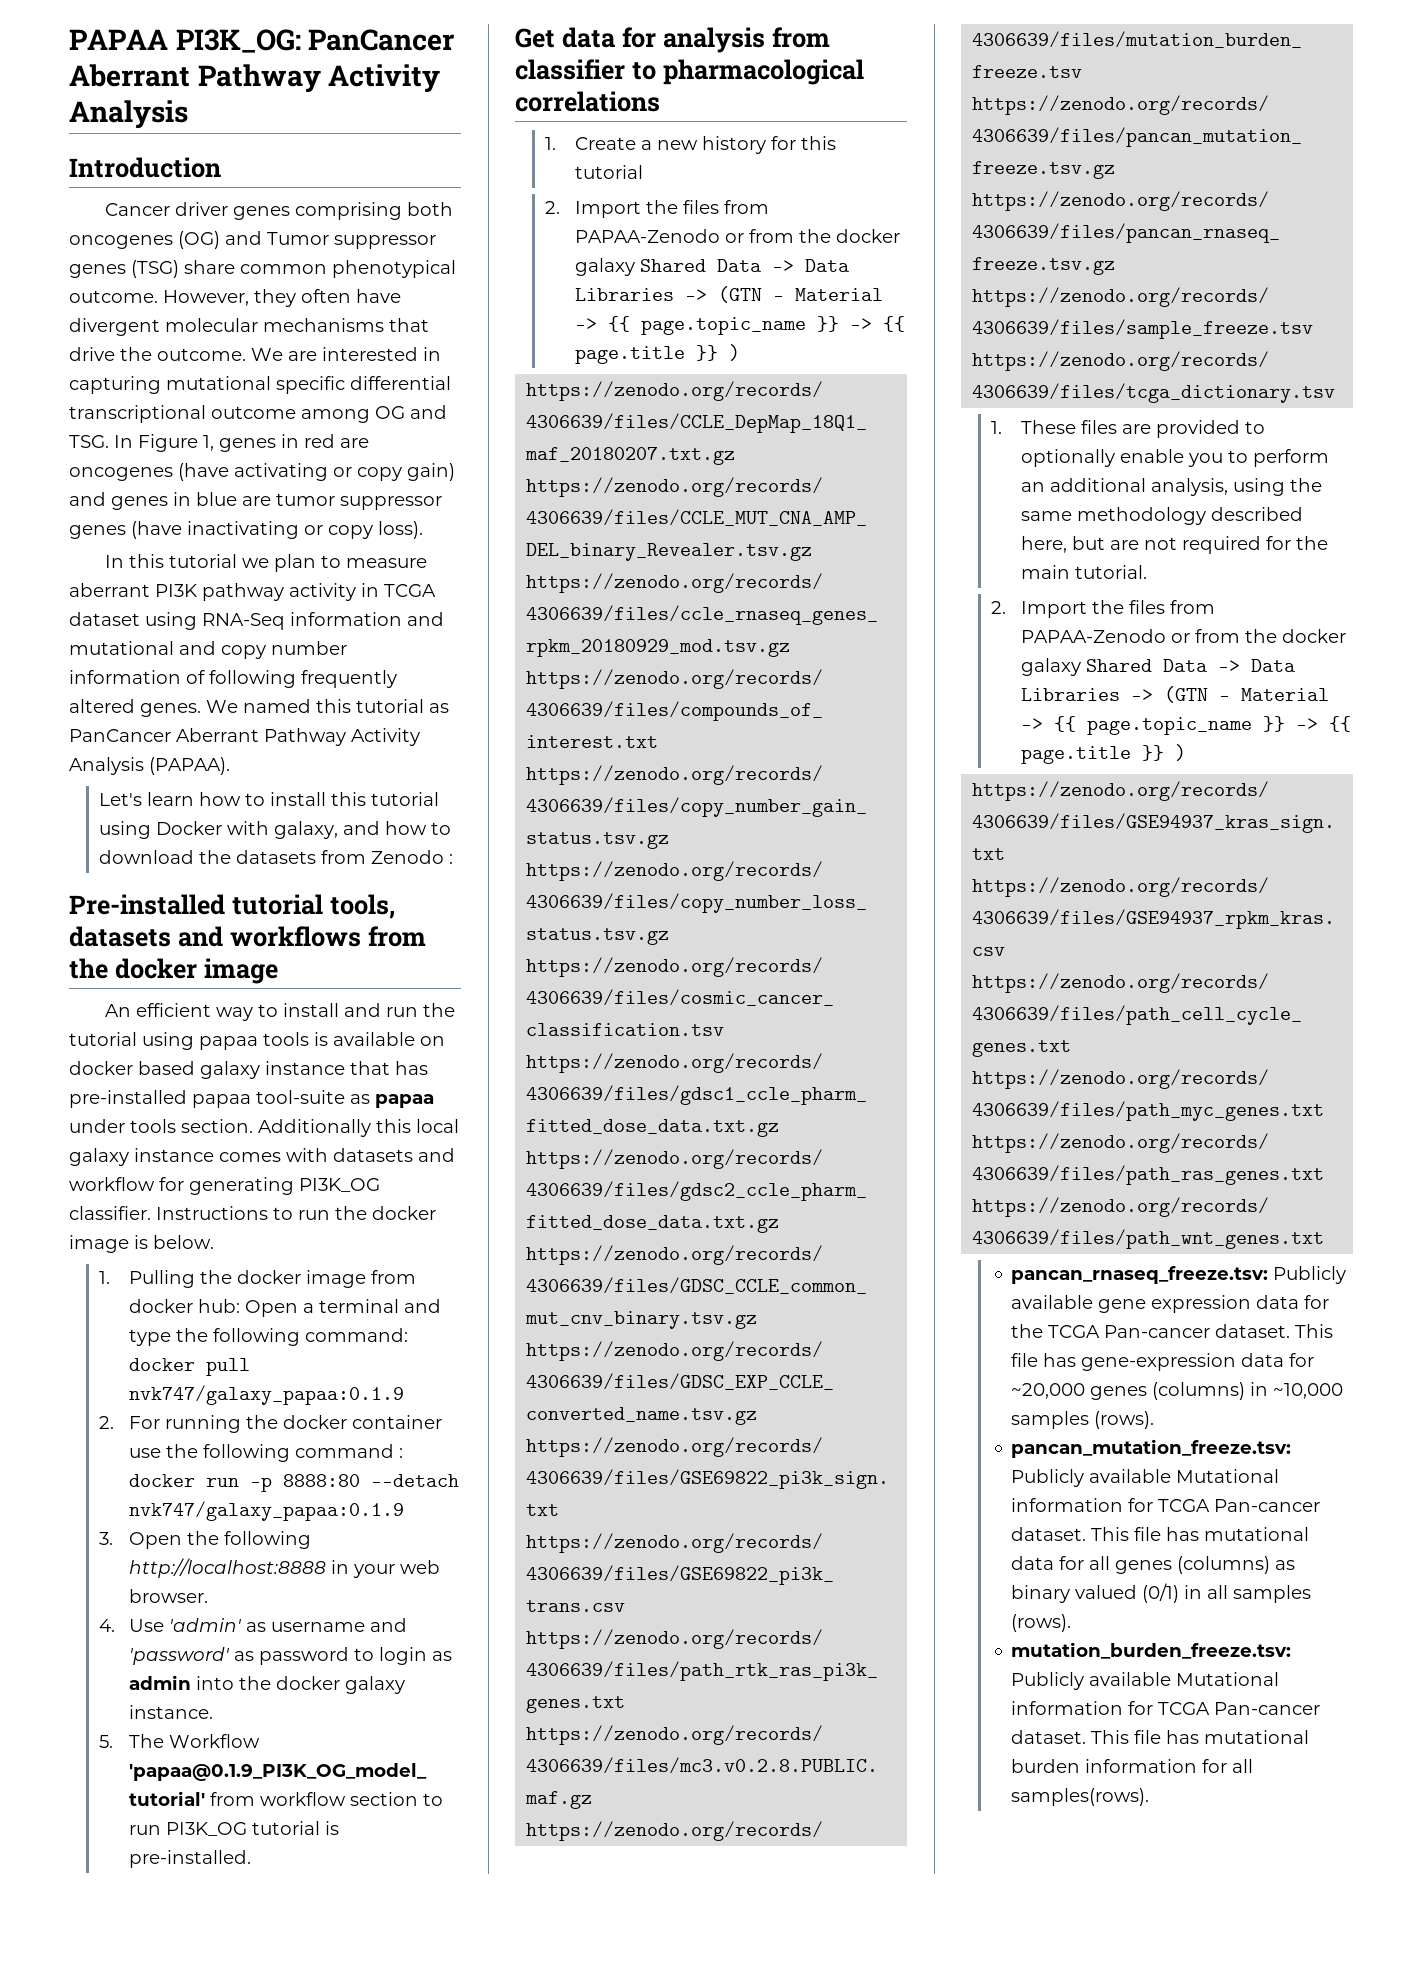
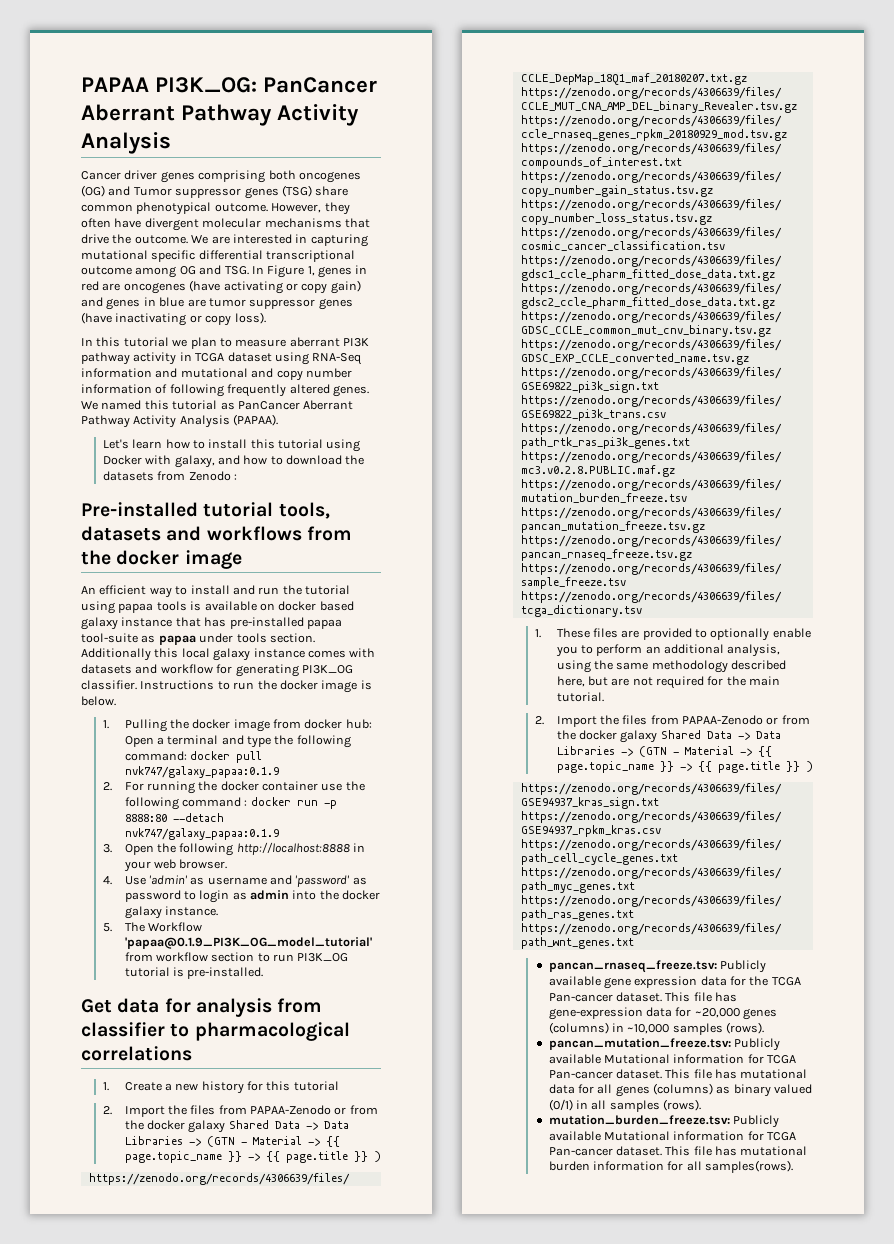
[69,157,221,178] // Introduction -> (171, 143) none

